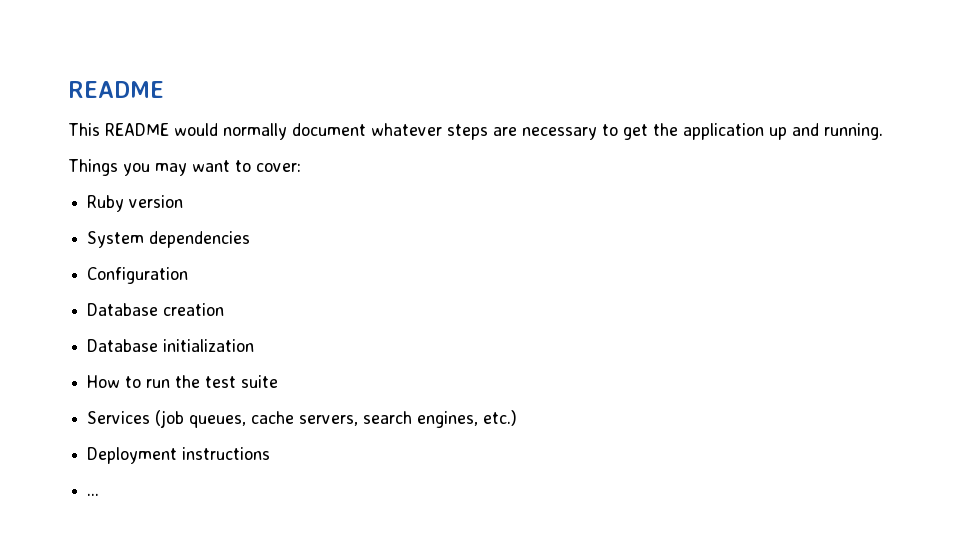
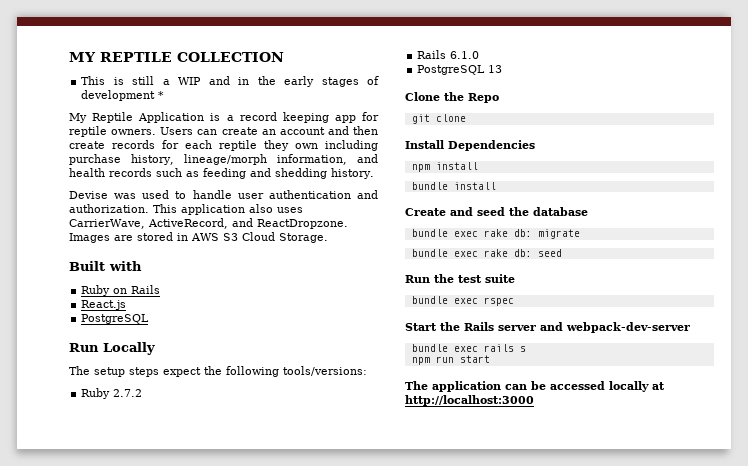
[68,81,164,98] [68,123,883,140] [68,159,301,176] [87,195,184,212] [87,231,251,248] [87,267,189,284] [87,303,225,316] [87,339,255,352] [87,375,279,388] [87,410,518,428] [87,447,271,464] [87,493,100,496] README // This README would normally document whatever steps are necessary to get the application up and running. // Things you may want to cover: // Ruby version // System dependencies // Configuration // Database creation // Database initialization // How to run the test suite // Services (job queues, cache servers, search engines, etc.) // Deployment instructions // ... -> [69,52,284,62] [81,76,380,87] [81,90,165,101] [69,112,379,123] [69,126,378,137] [69,140,378,151] [69,154,378,165] [69,168,374,179] [69,190,378,199] [69,204,303,215] [69,218,348,229] [69,232,328,243] [69,261,142,271] [81,285,161,296] [81,300,127,310] [81,314,150,324] [69,342,155,355] [69,366,367,377] [81,388,143,399] [417,50,480,59] [417,65,503,75] [405,92,499,103] [411,114,466,124] [405,140,535,151] [411,162,478,172] [411,182,496,190] [405,207,588,216] [411,229,580,239] [411,249,562,257] [405,274,515,283] [411,296,514,306] [405,322,690,333] [411,344,526,352] [411,355,490,365] [405,381,665,392] [405,395,534,406] MY REPTILE COLLECTION // This is still a WIP and in the early stages of development * // My Reptile Application is a record keeping app for reptile owners. Users can create an account and then create records for each reptile they own including purchase history, lineage/morph information, and health records such as feeding and shedding history. // Devise was used to handle user authentication and authorization. This application also uses CarrierWave, ActiveRecord, and ReactDropzone. Images are stored in AWS S3 Cloud Storage. // Built with // Ruby on Rails // React.js // PostgreSQL // Run Locally // The setup steps expect the following tools/versions: // Ruby 2.7.2 // Rails 6.1.0 // PostgreSQL 13 // Clone the Repo // git clone // Install Dependencies // npm install // bundle install // Create and seed the database // bundle exec rake db: migrate // bundle exec rake db: seed // Run the test suite // bundle exec rspec // Start the Rails server and webpack-dev-server // bundle exec rails s // npm run start // The application can be accessed locally at http://localhost:3000

